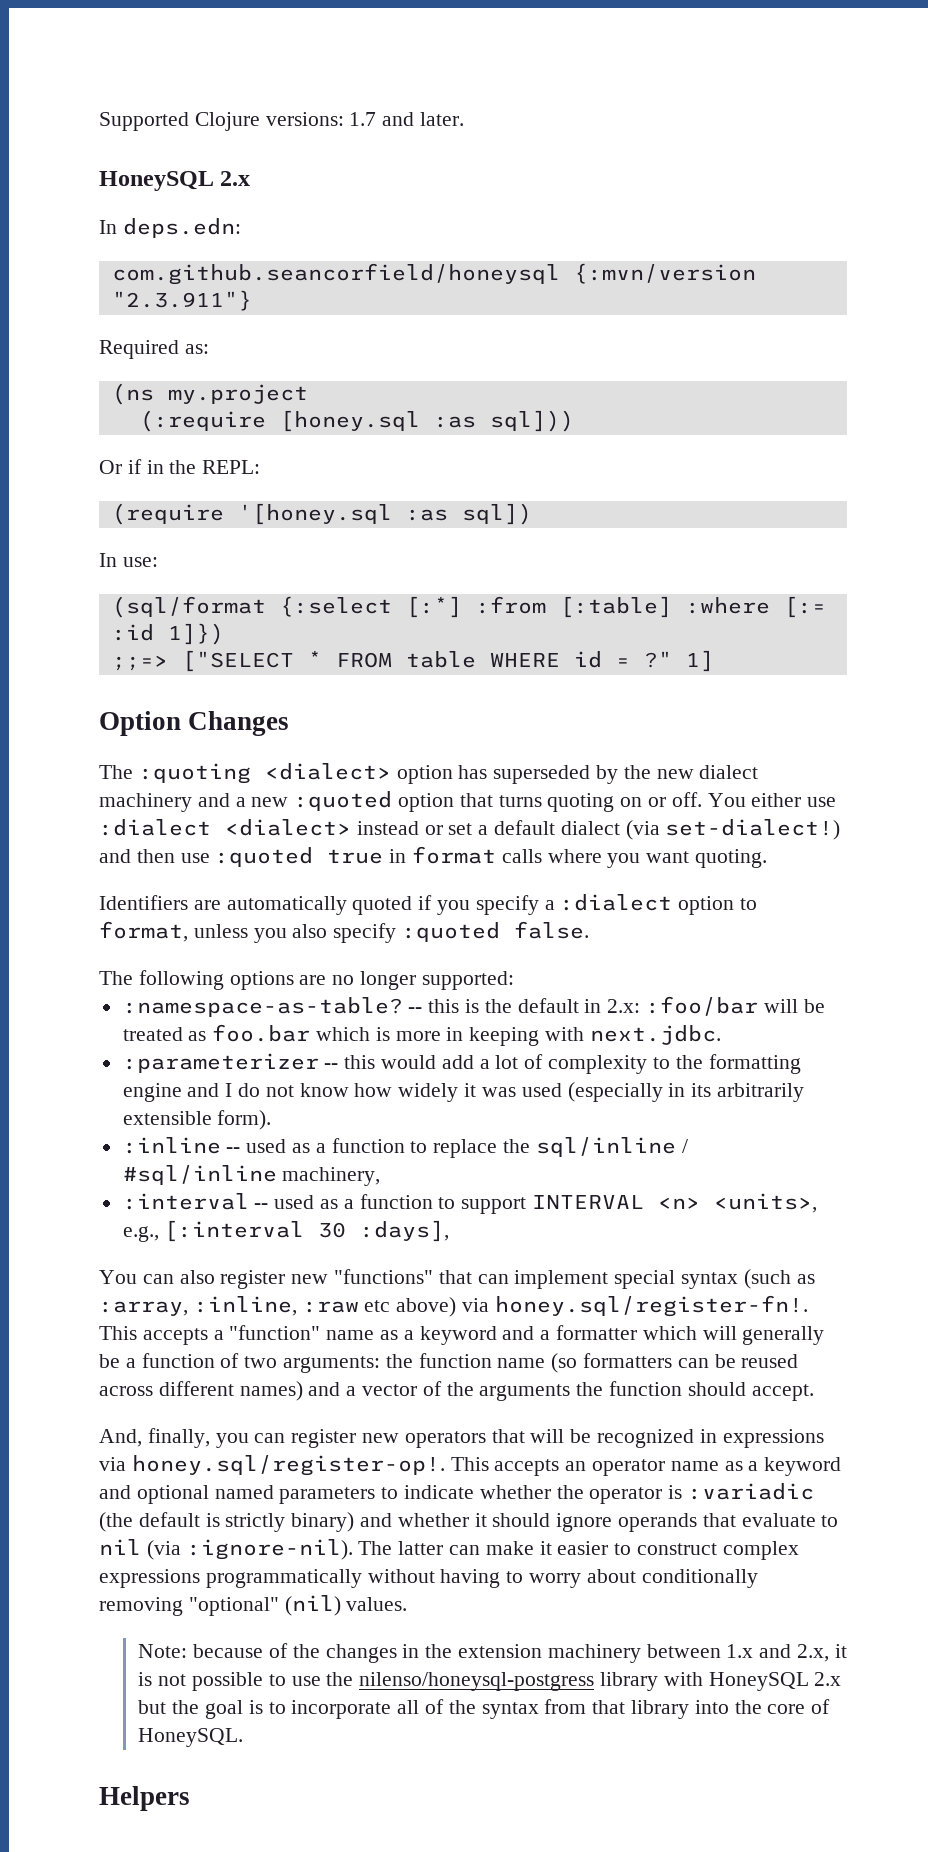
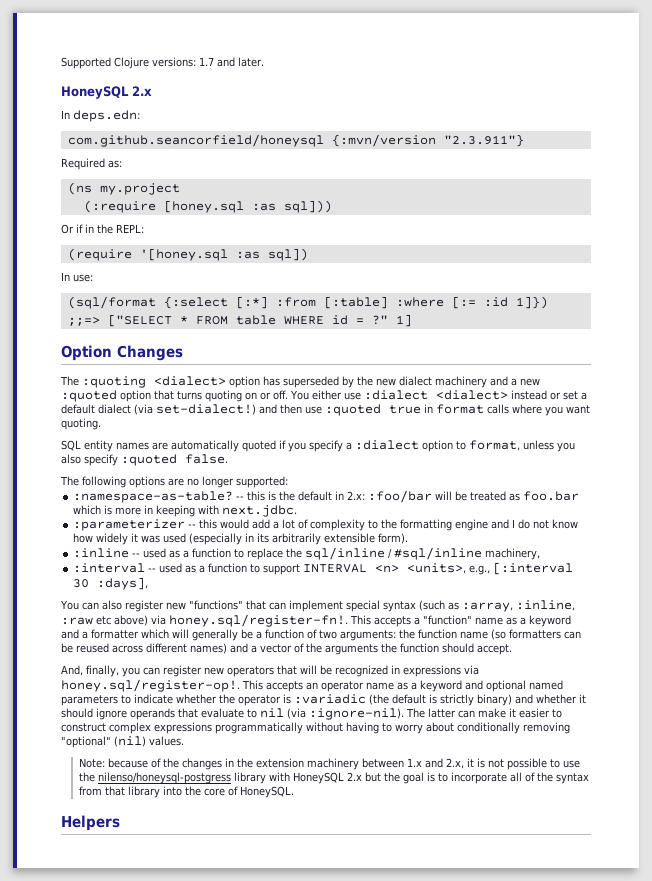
[99,895,188,910] Identifiers -> [61,440,149,452] SQL entity names

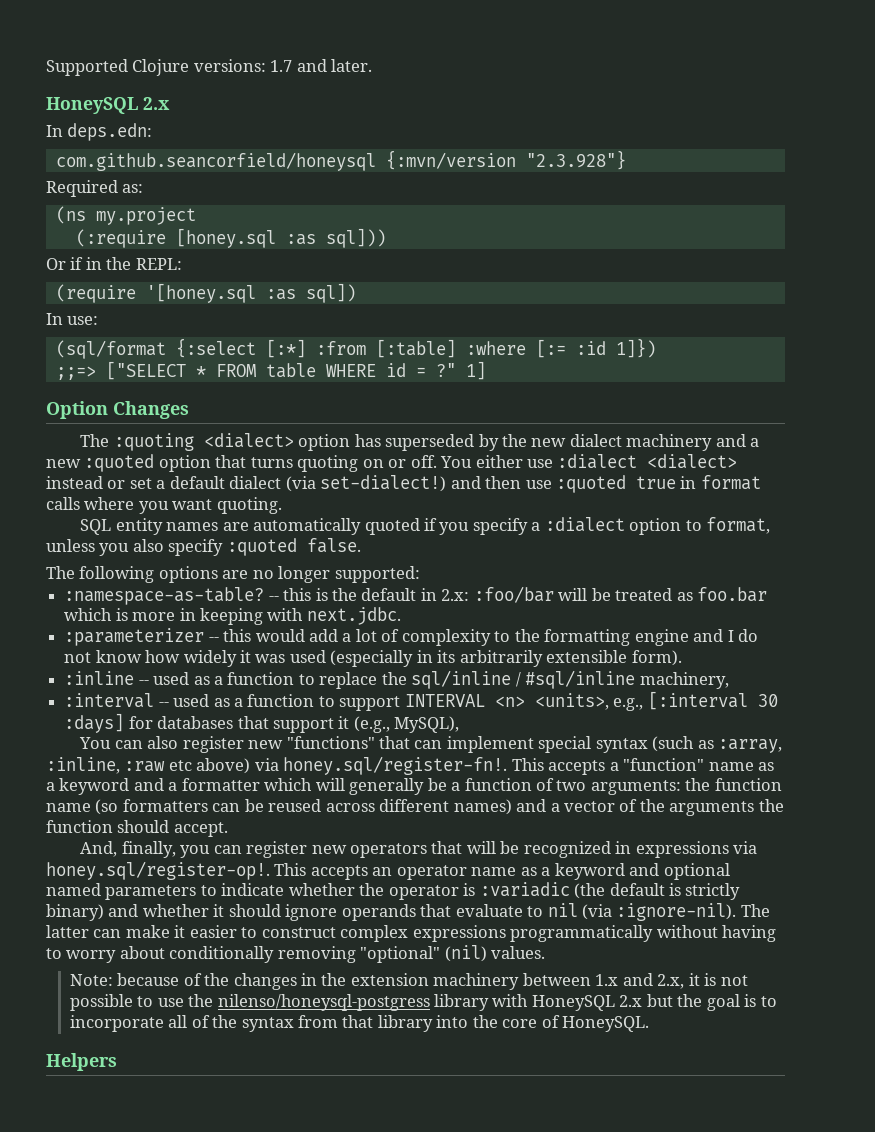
[443,134,524,147] "2.3.911"} -> [525,150,626,170] "2.3.928"}
[97,577,149,590] :days], -> [64,713,460,733] :days] for databases that support it (e.g., MySQL),

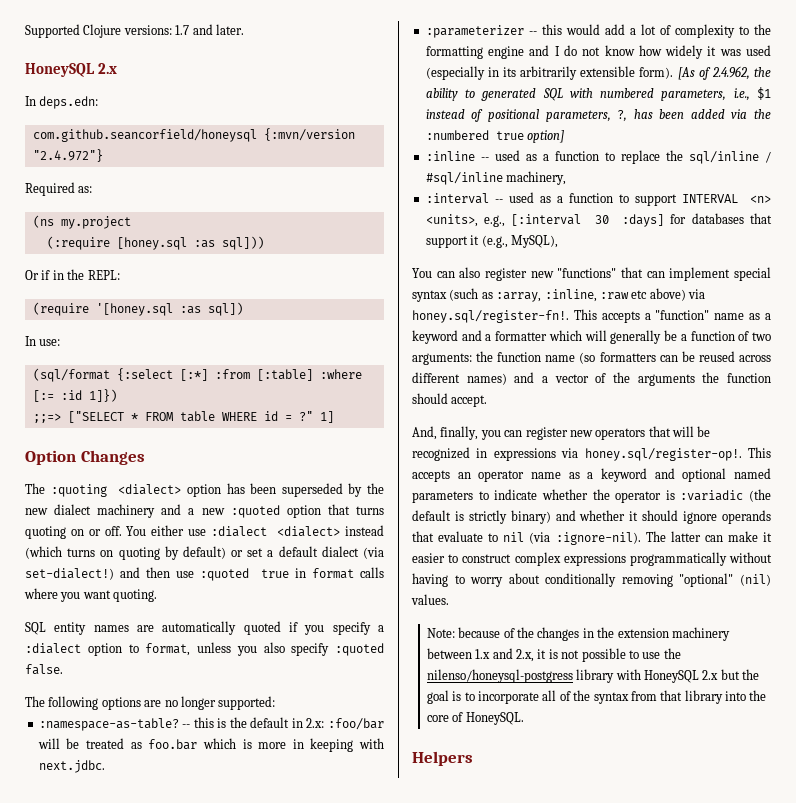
[525,150,626,170] "2.3.928"} -> [32,149,103,162] "2.4.972"}
(381, 440) none -> [250,483,277,494] been
(103, 482) none -> [25,546,226,560] (which turns on quoting by default)
(682, 658) none -> [677,66,772,80] [425,87,771,101] [425,109,771,122] [425,130,565,143] [As of 2.4.962, the ability to generated SQL with numbered parameters, i.e., $1 instead of positional parameters, ?, has been added via the :numbered true option]

